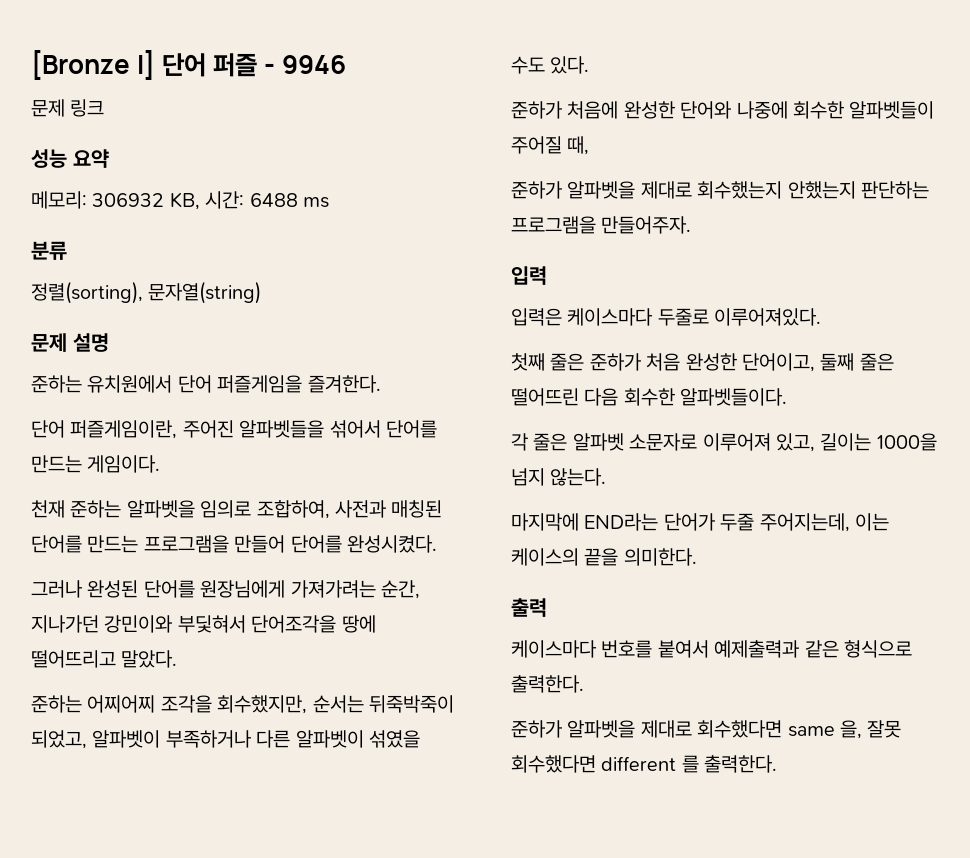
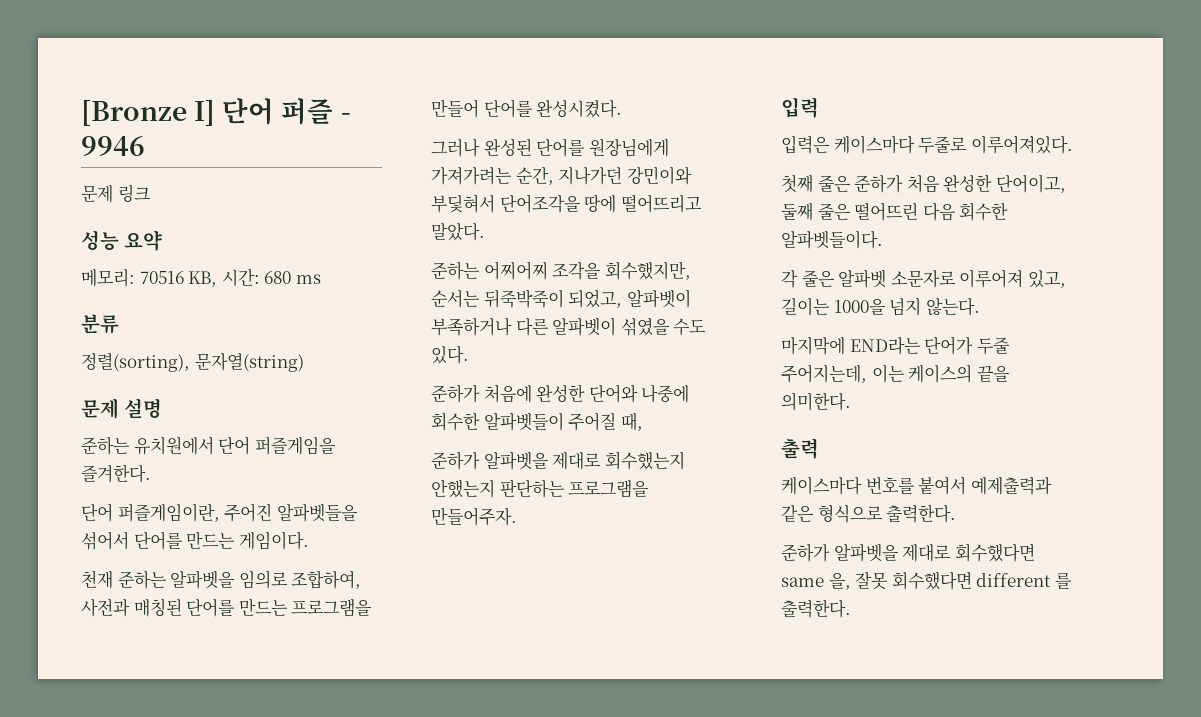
[92,193,165,207] 306932 -> [139,271,184,284] 70516
[249,193,298,207] 6488 -> [264,271,292,284] 680

